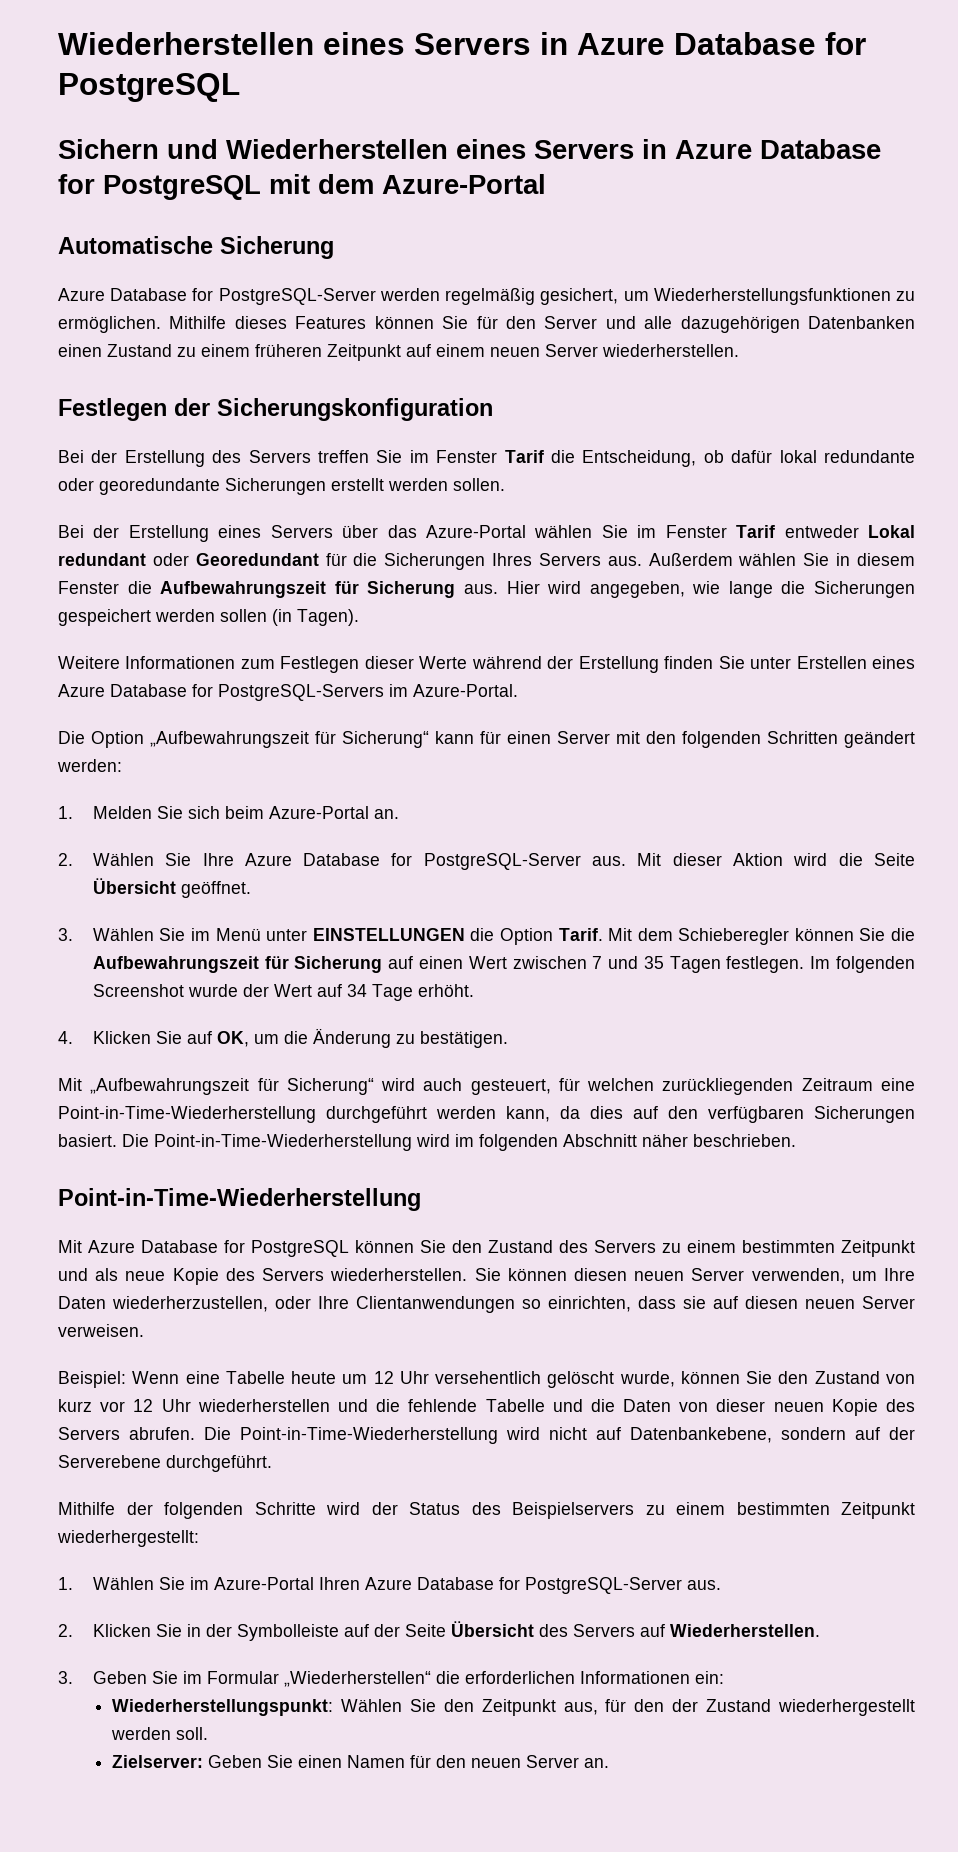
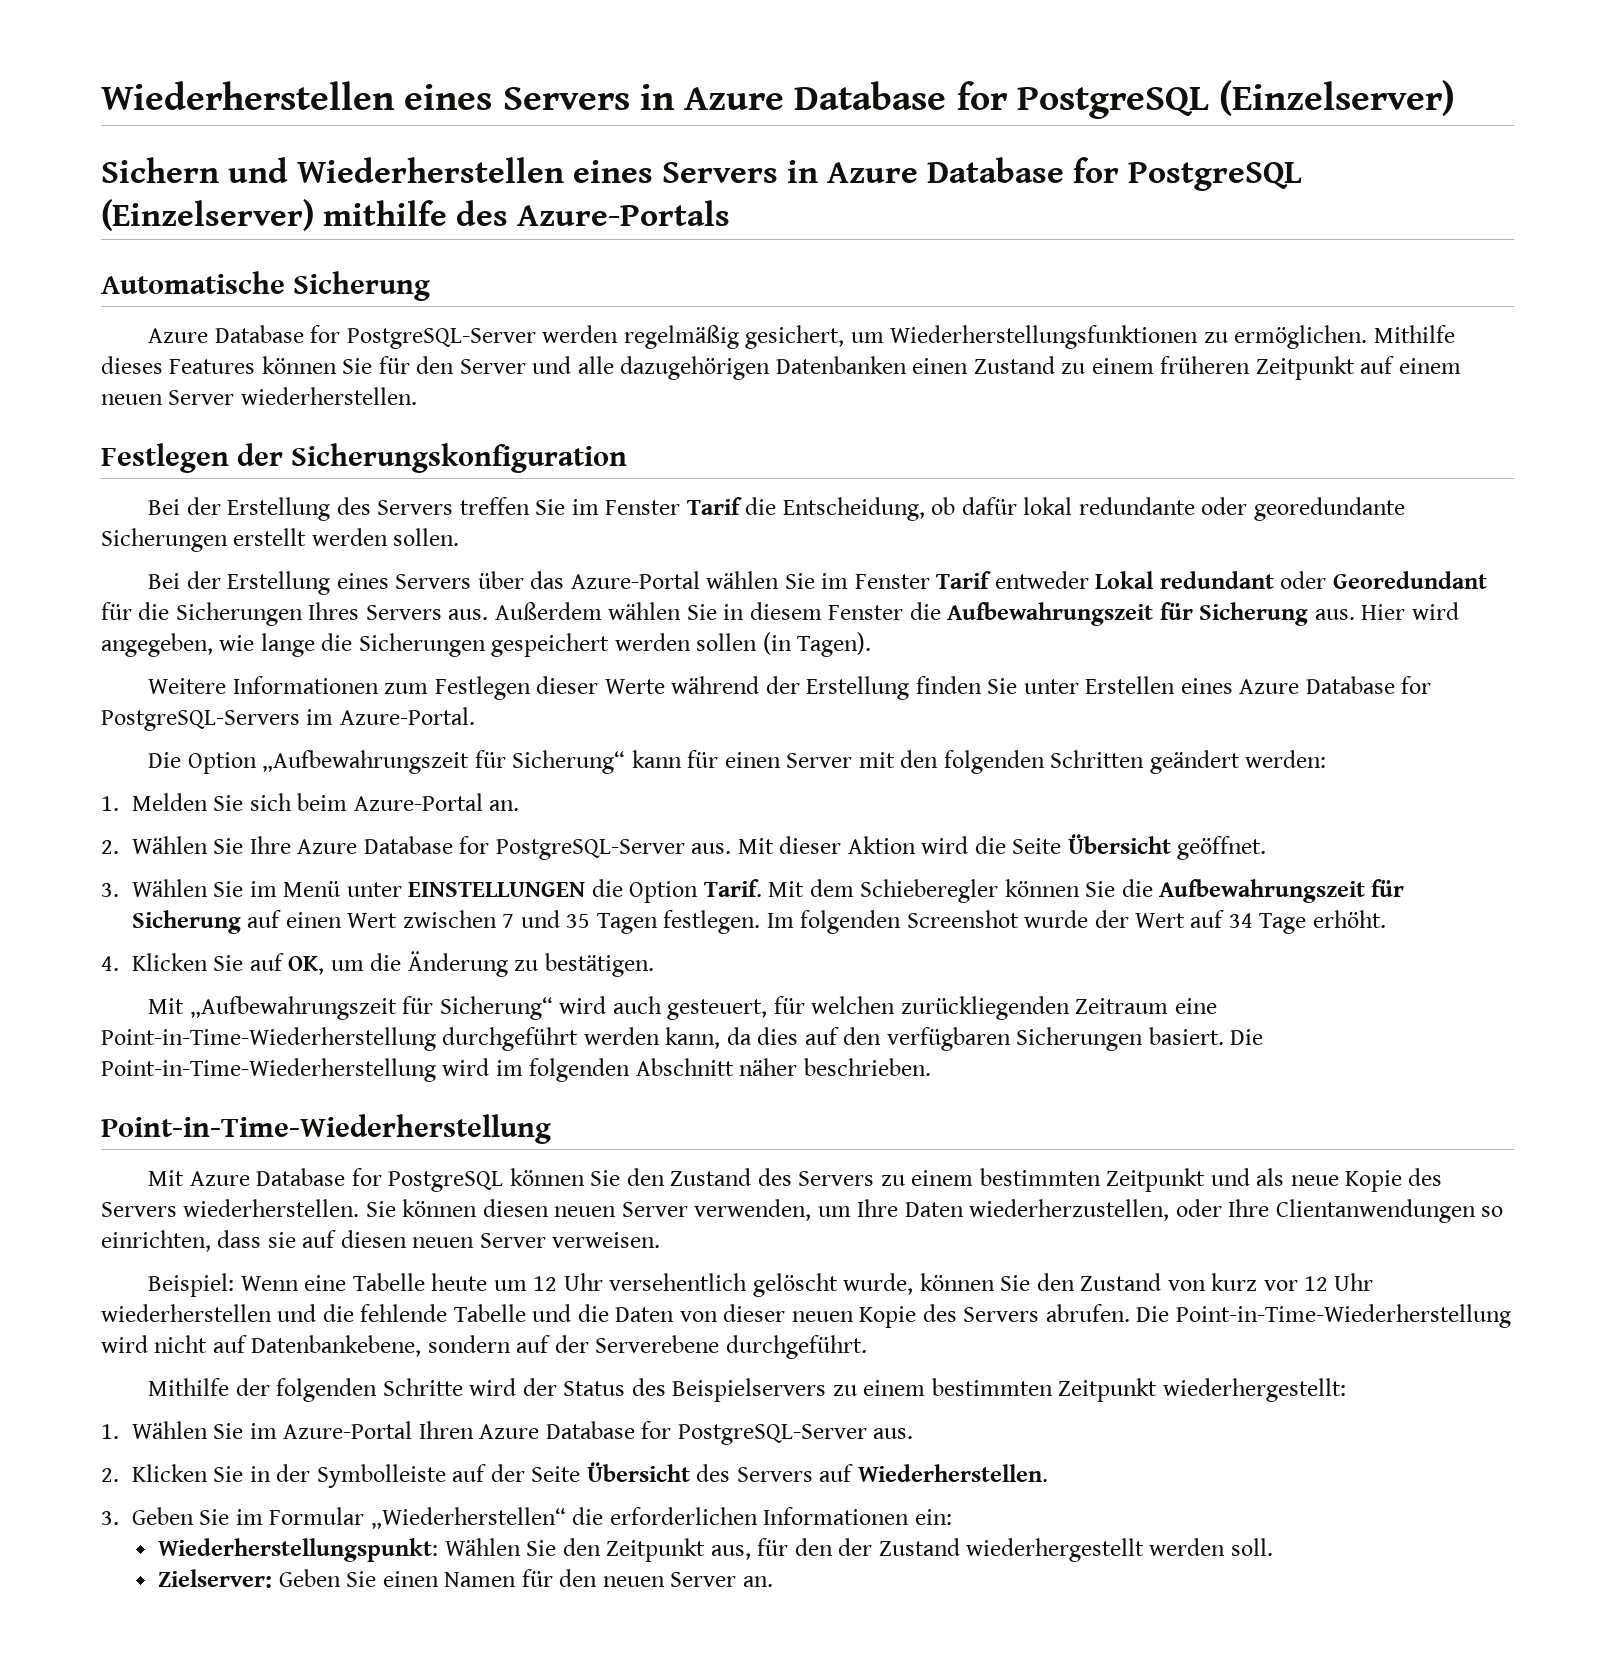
[58,32,866,55] [58,73,240,102] Wiederherstellen eines Servers in Azure Database for PostgreSQL -> [101,80,1456,119] Wiederherstellen eines Servers in Azure Database for PostgreSQL (Einzelserver)
[269,174,546,194] mit dem Azure-Portal -> [101,199,731,231] (Einzelserver) mithilfe des Azure-Portals

